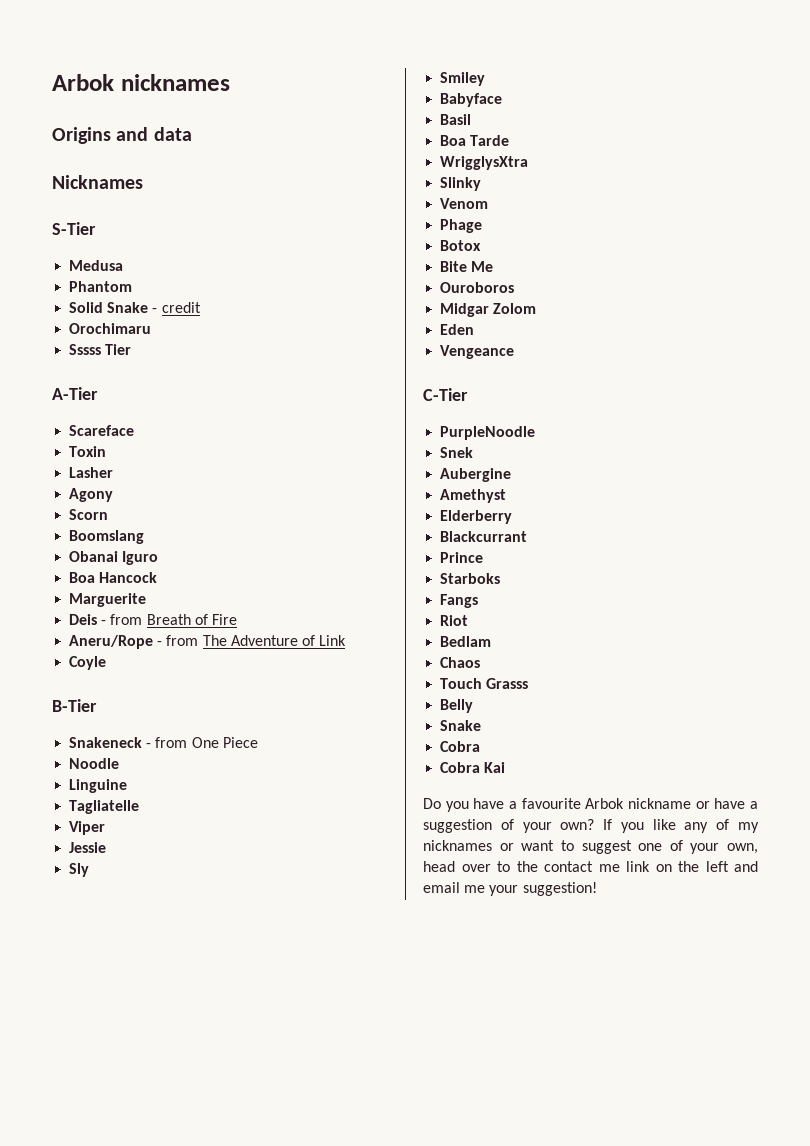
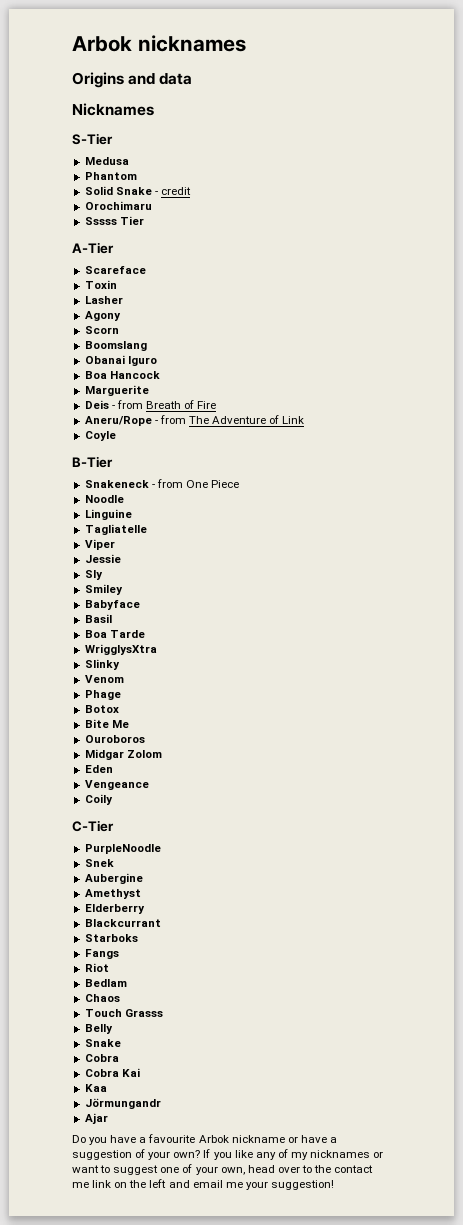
(515, 352) none -> [84,794,113,805] // Coily
[440,552,484,563] // Prince -> (161, 923) none
(506, 767) none -> [84,1084,107,1092] [84,1098,161,1109] [84,1113,108,1124] // Kaa // Jörmungandr // Ajar

